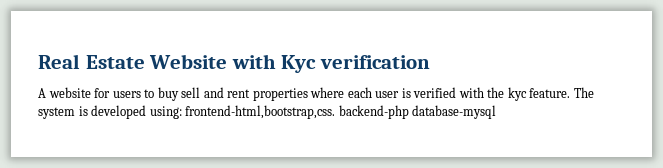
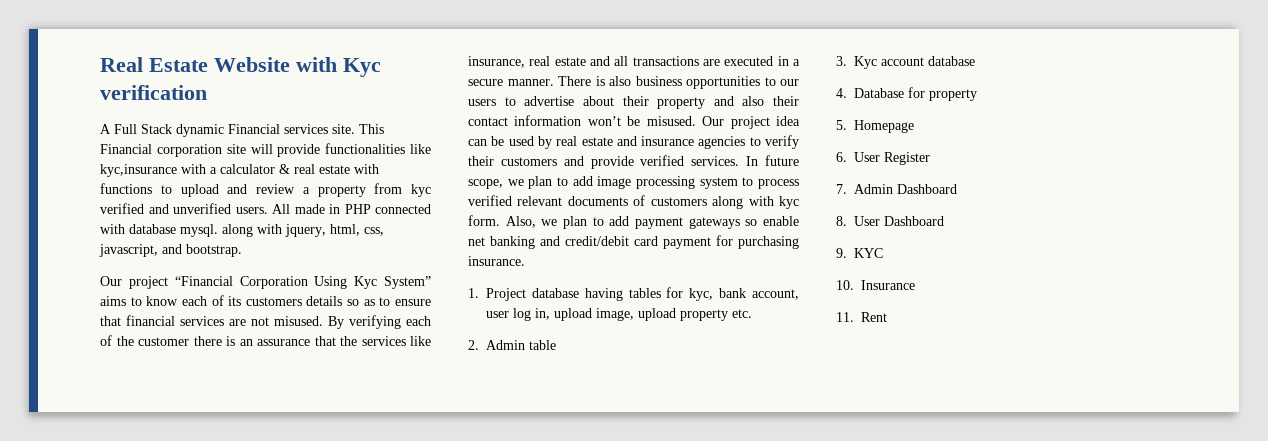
[48,87,594,101] [38,105,497,119] website for users to buy sell and rent properties where each user is verified with the kyc feature. The system is developed using: frontend-html,bootstrap,css. backend-php database-mysql -> [114,124,384,137] [100,143,432,157] [100,164,379,177] [100,183,431,197] [100,203,431,214] [100,224,384,237] [99,244,242,257] [100,276,432,289] [100,295,431,306] [100,315,431,329] [100,335,431,346] [468,56,800,68] [468,76,799,89] [468,96,799,109] [468,115,800,129] [468,135,799,149] [468,155,799,169] [468,176,799,189] [468,195,799,209] [468,215,799,229] [468,235,799,249] [468,256,525,266] [468,287,799,301] [486,308,753,321] [468,340,557,350] [836,56,976,69] [836,87,978,101] [836,120,915,133] [836,152,931,165] [836,184,958,194] [836,216,945,226] [836,248,884,258] [836,280,915,290] [836,312,887,322] Full Stack dynamic Financial services site. This Financial corporation site will provide functionalities like kyc,insurance with a calculator & real estate with functions to upload and review a property from kyc verified and unverified users. All made in PHP connected with database mysql. along with jquery, html, css, javascript, and bootstrap. // Our project “Financial Corporation Using Kyc System” aims to know each of its customers details so as to ensure that financial services are not misused. By verifying each of the customer there is an assurance that the services like insurance, real estate and all transactions are executed in a secure manner. There is also business opportunities to our users to advertise about their property and also their contact information won’t be misused. Our project idea can be used by real estate and insurance agencies to verify their customers and provide verified services. In future scope, we plan to add image processing system to process verified relevant documents of customers along with kyc form. Also, we plan to add payment gateways so enable net banking and credit/debit card payment for purchasing insurance. // 1. Project database having tables for kyc, bank account, user log in, upload image, upload property etc. // 2. Admin table // 3. Kyc account database // 4. Database for property // 5. Homepage // 6. User Register // 7. Admin Dashboard // 8. User Dashboard // 9. KYC // 10. Insurance // 11. Rent

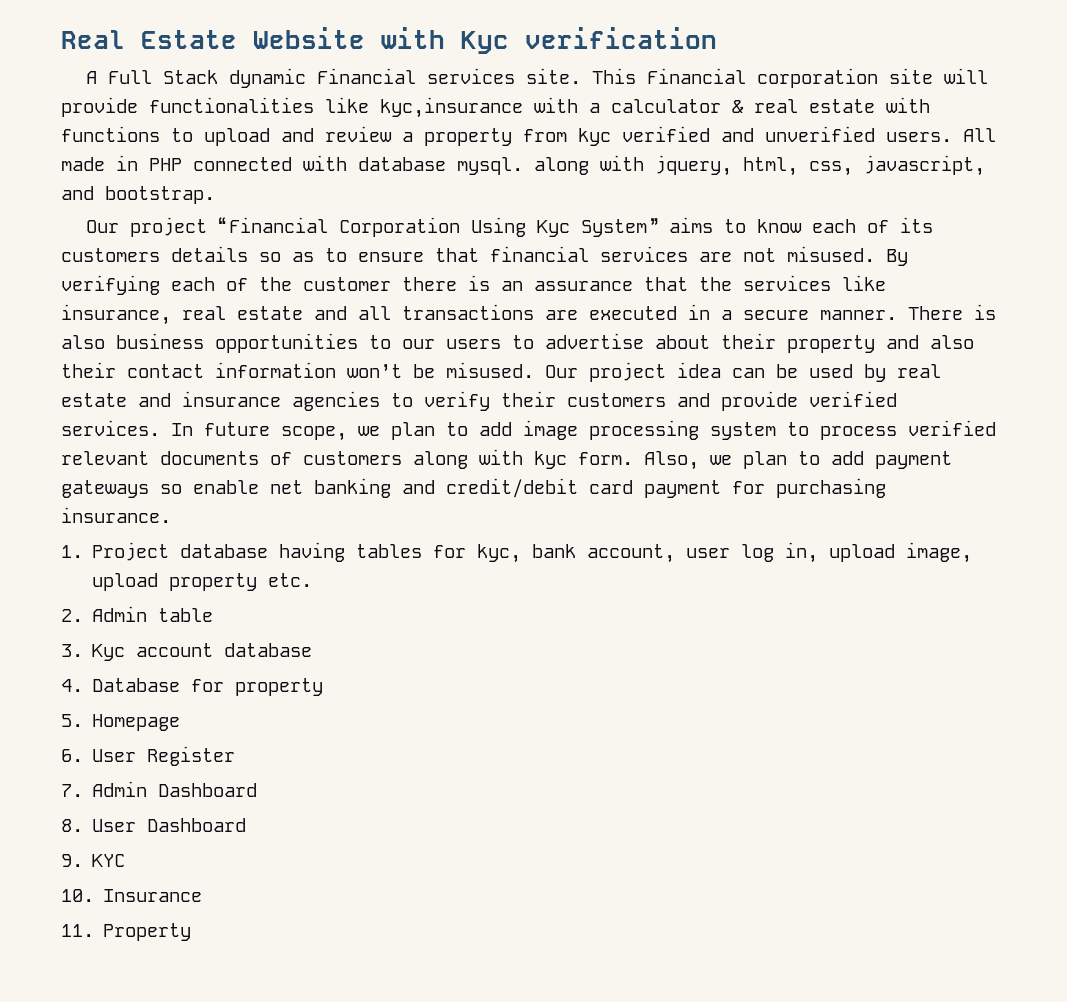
[861,312,887,322] Rent -> [103,923,192,941] Property

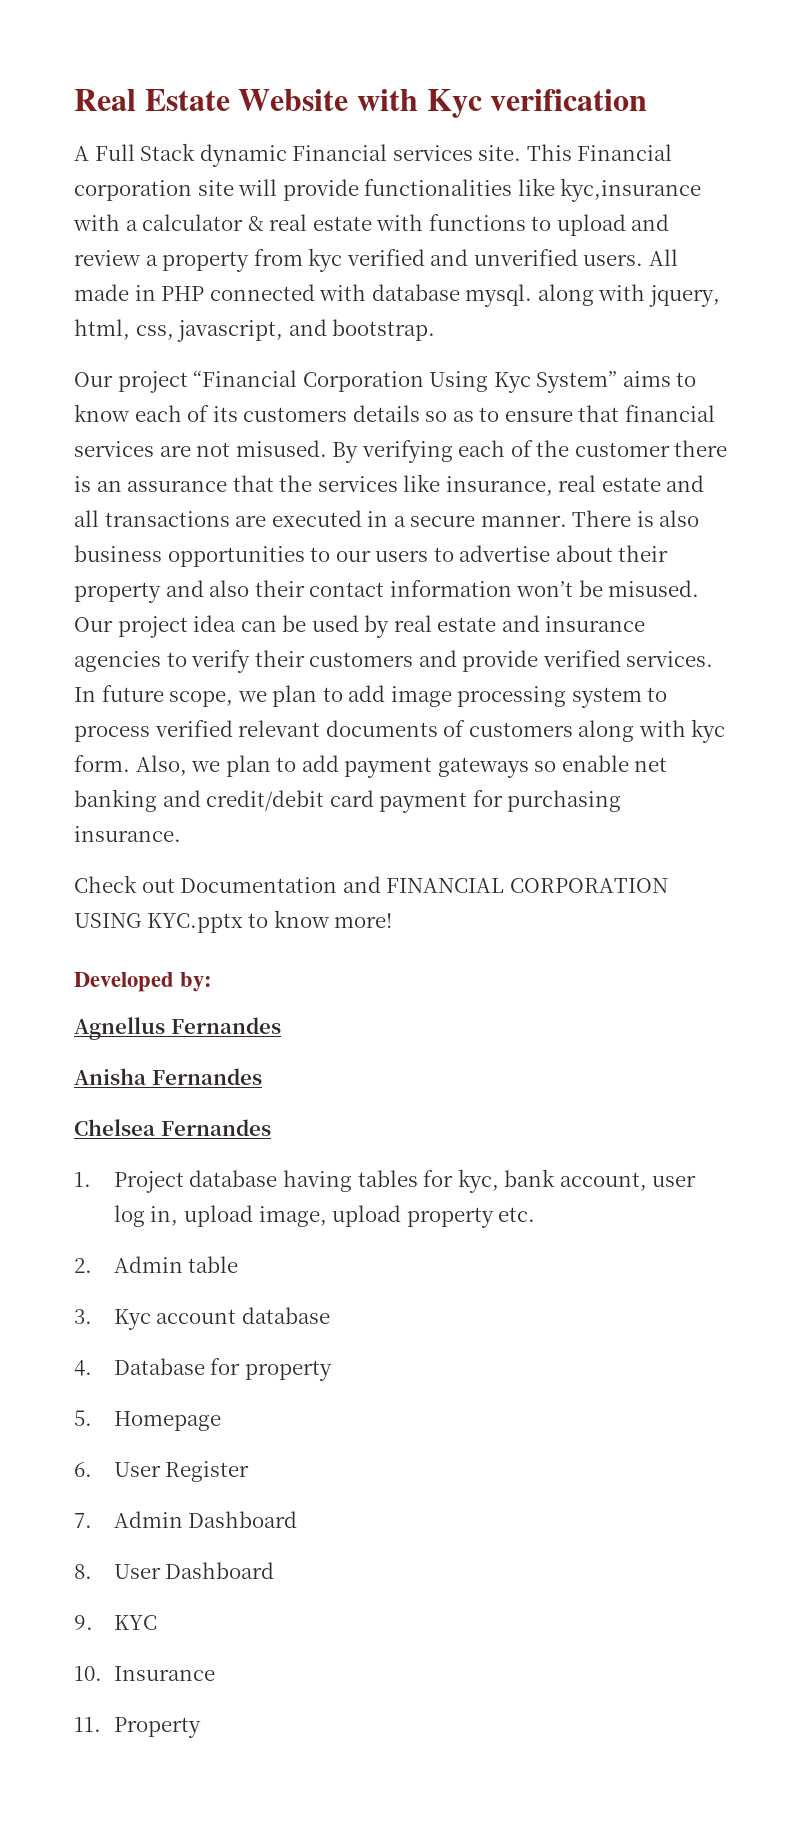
(171, 515) none -> [74,875,668,893] [74,910,393,933] [74,972,213,992] [74,1017,281,1040] [74,1068,262,1085] [74,1119,271,1136] // Check out Documentation and FINANCIAL CORPORATION USING KYC.pptx to know more! // Developed by: // Agnellus Fernandes // Anisha Fernandes // Chelsea Fernandes

